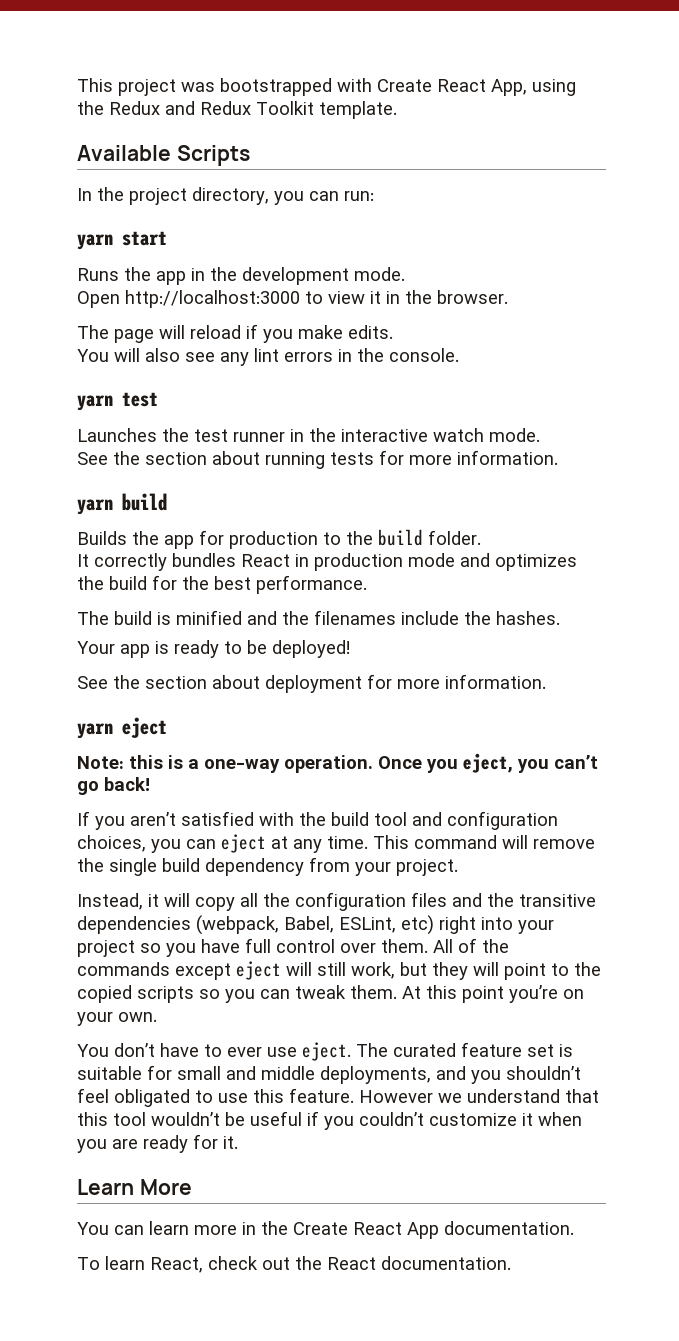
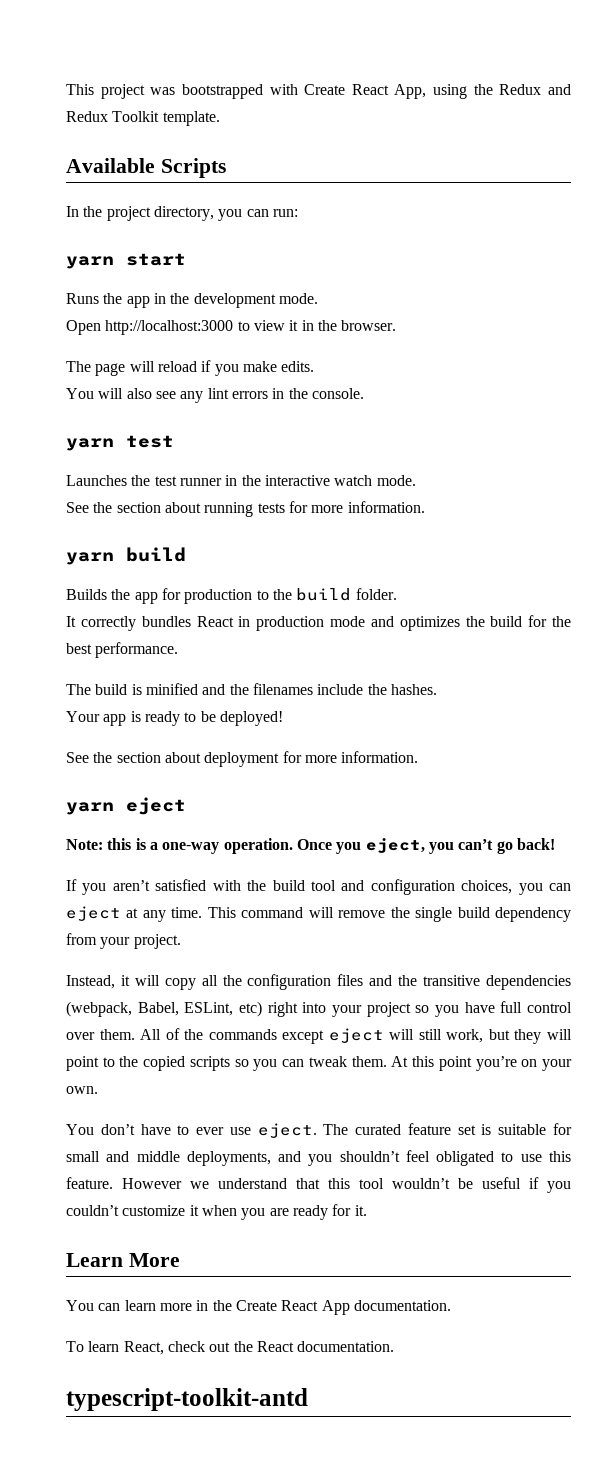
(511, 1263) none -> [66,1388,308,1411] // typescript-toolkit-antd

